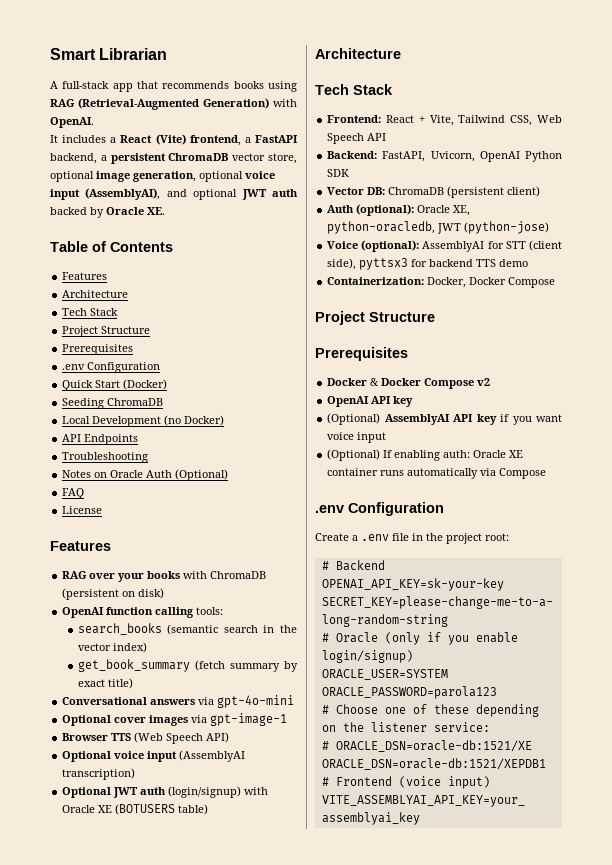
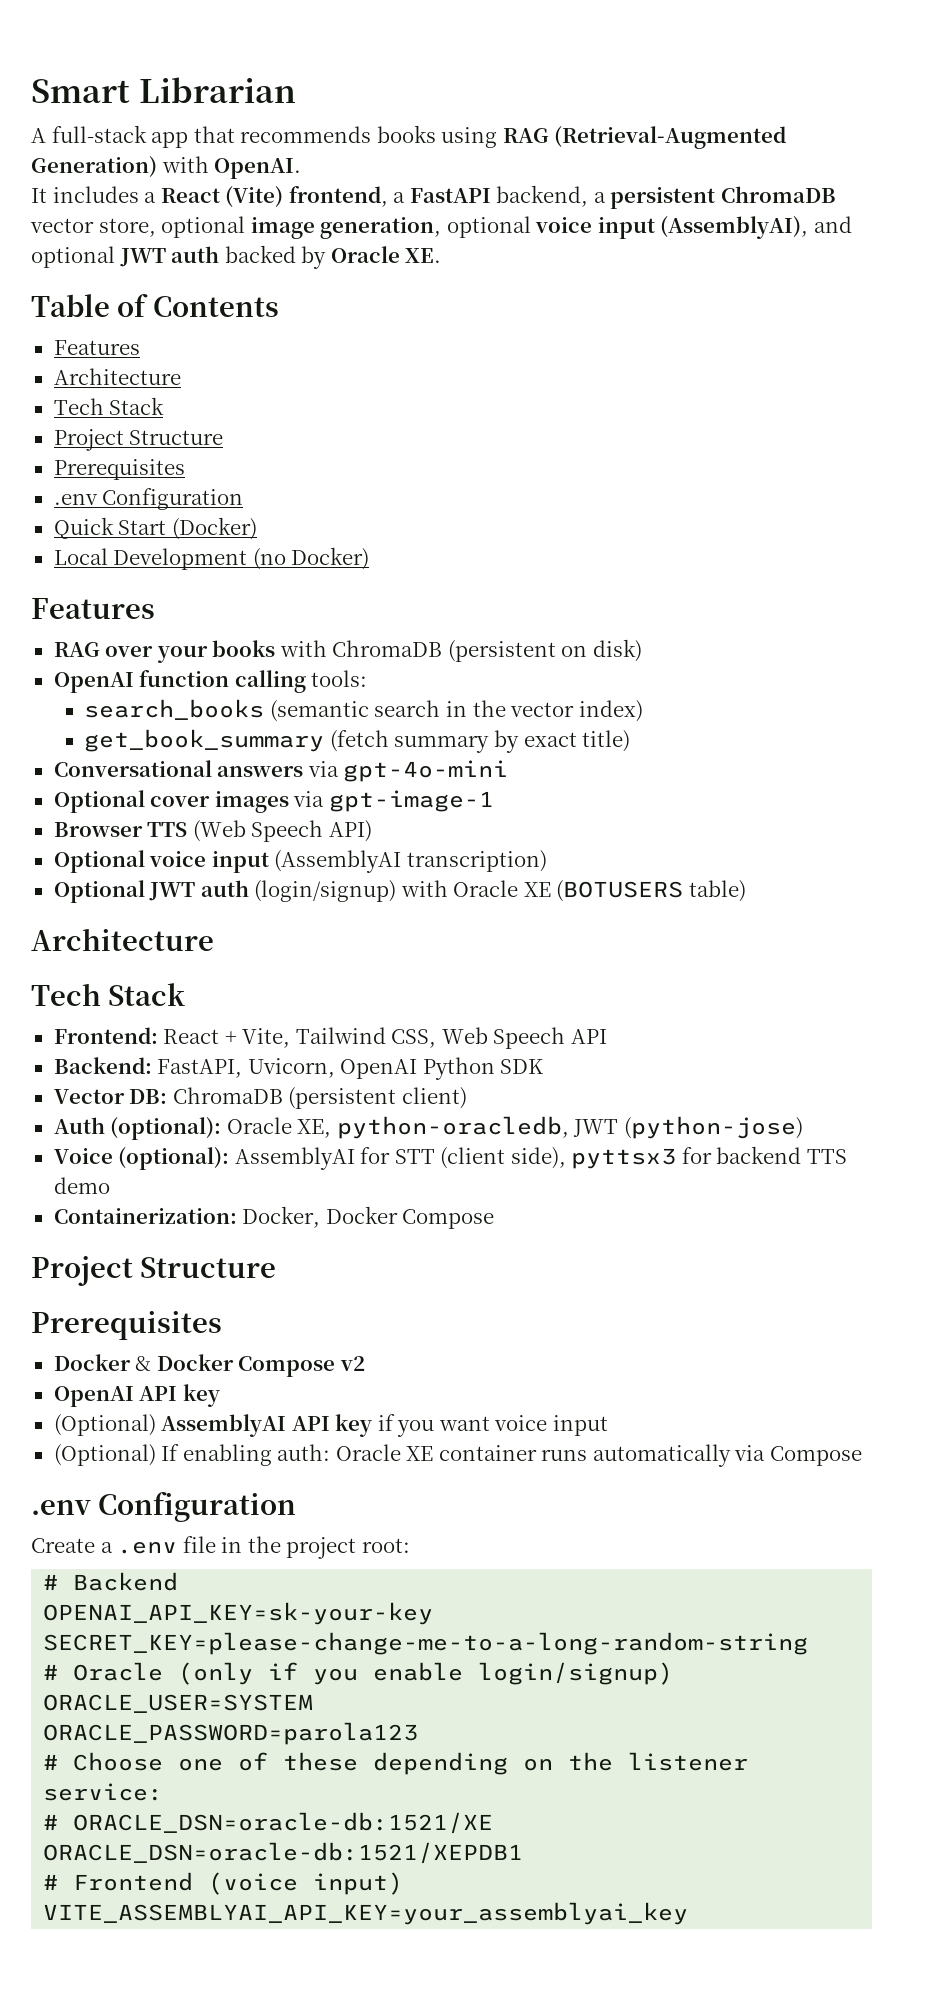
[62,398,164,409] // Seeding ChromaDB -> (257, 528) none
[62,434,139,445] [62,452,149,463] [62,469,229,481] [62,488,85,499] [62,506,103,514] // API Endpoints // Troubleshooting // Notes on Oracle Auth (Optional) // FAQ // License -> (370, 558) none

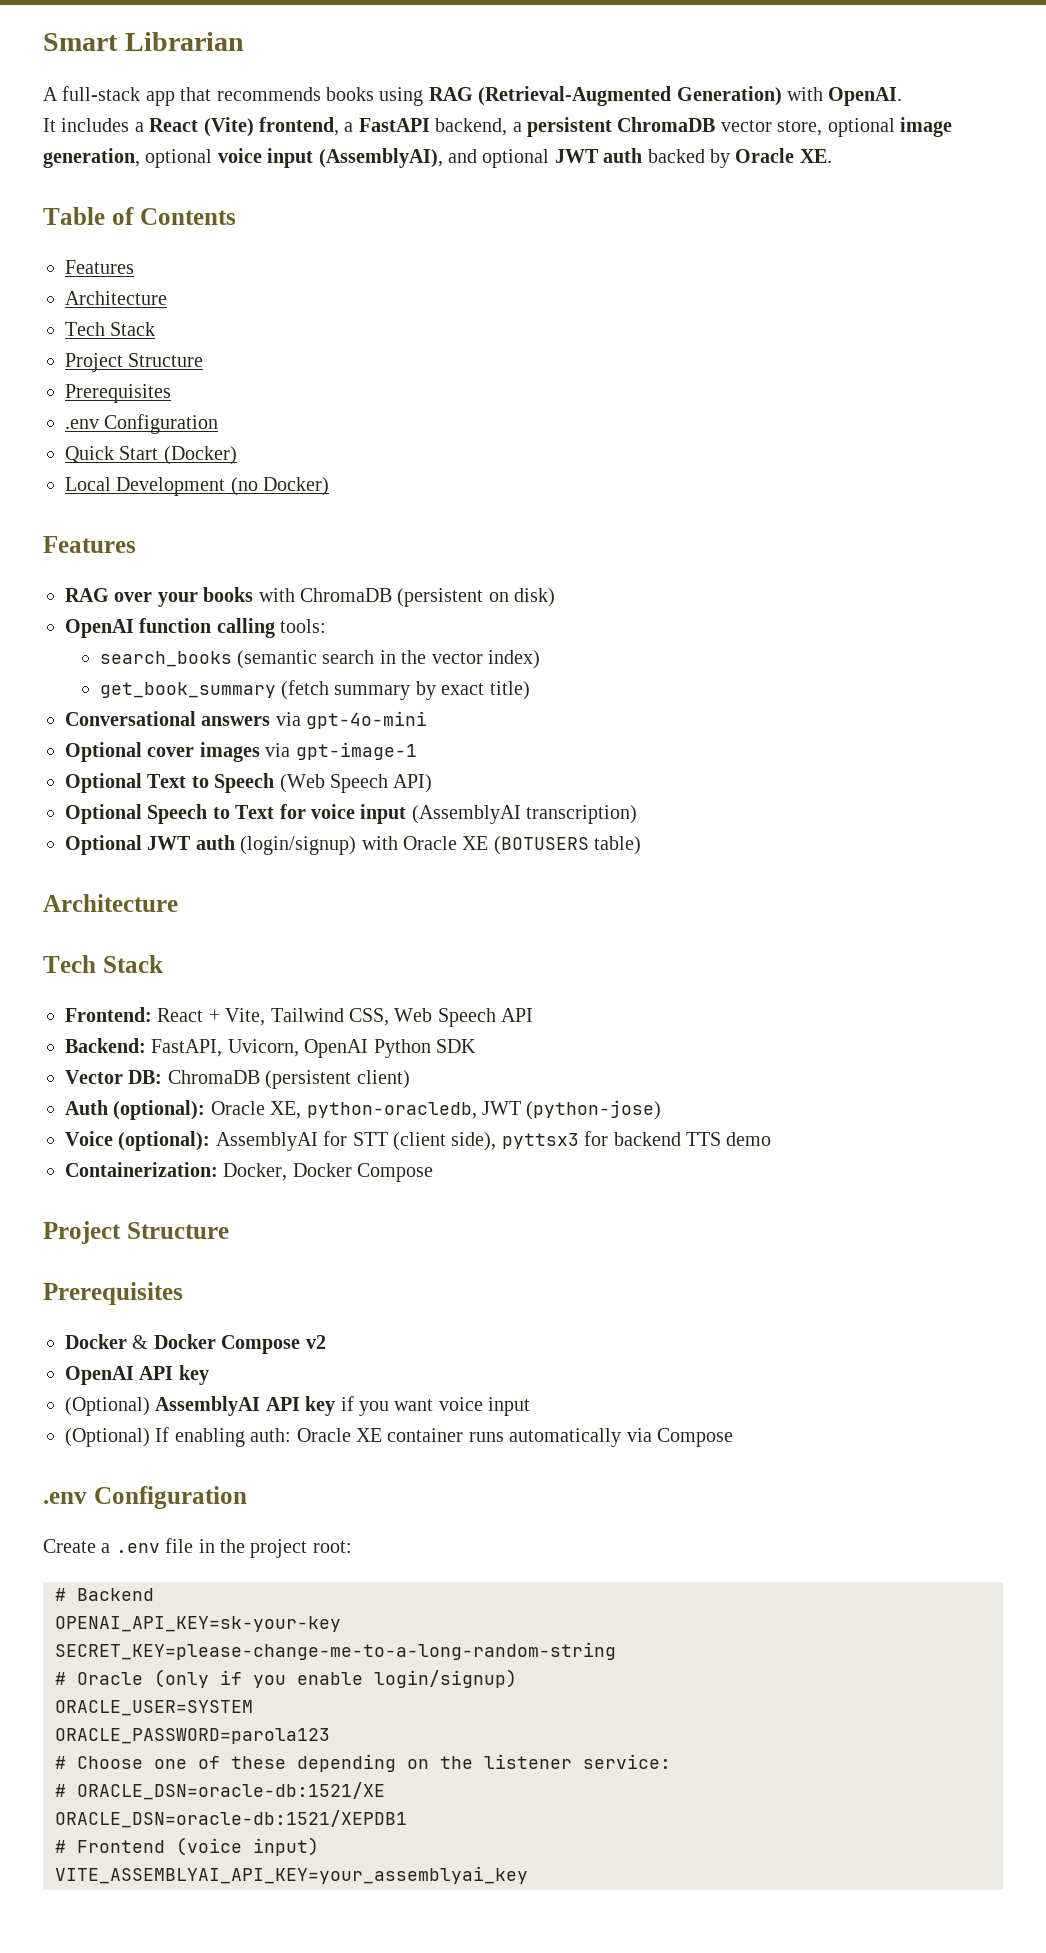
[53,822,188,837] Browser TTS -> [65,773,275,793] Optional Text to Speech
(145, 861) none -> [147,804,306,824] Speech to Text for

